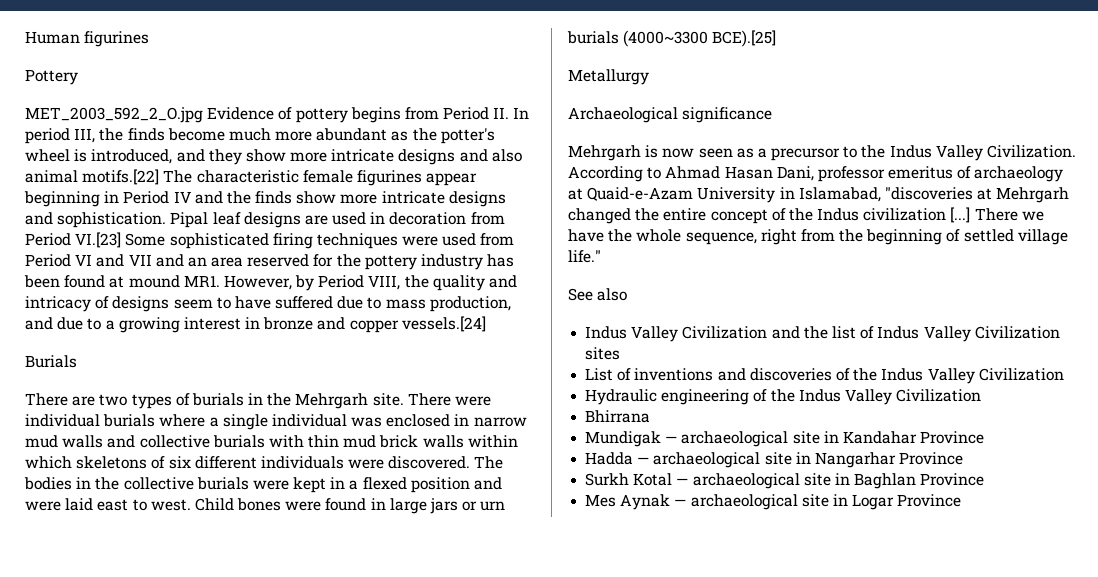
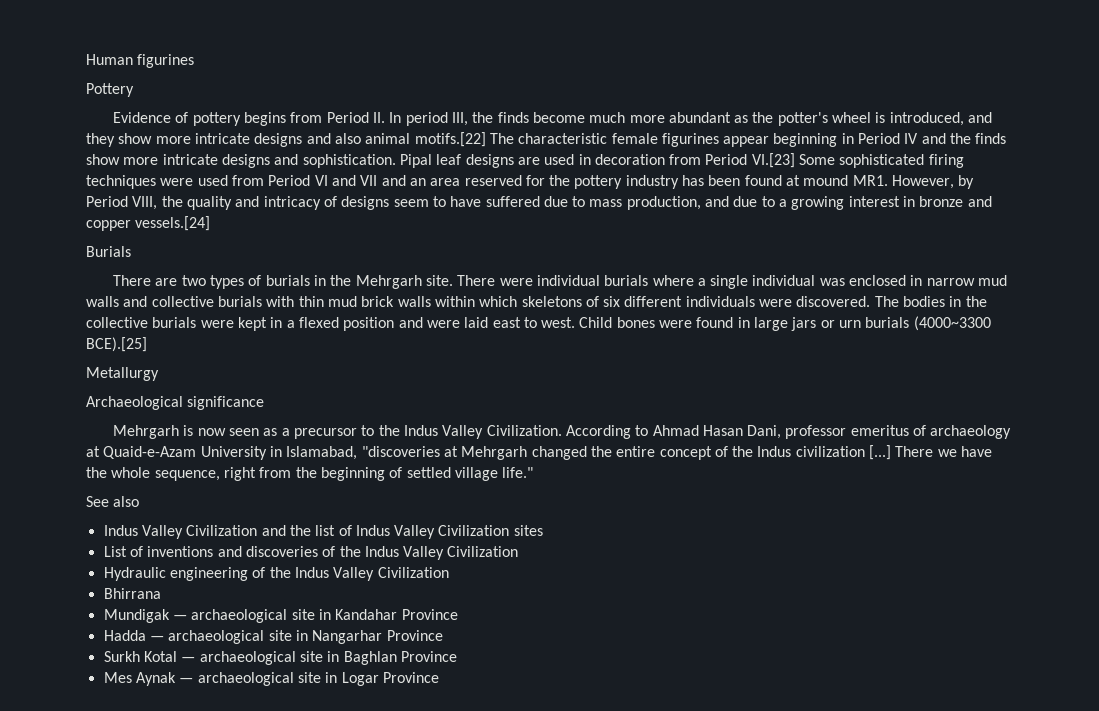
[25,107,203,123] MET_2003_592_2_O.jpg -> (134, 90) none

